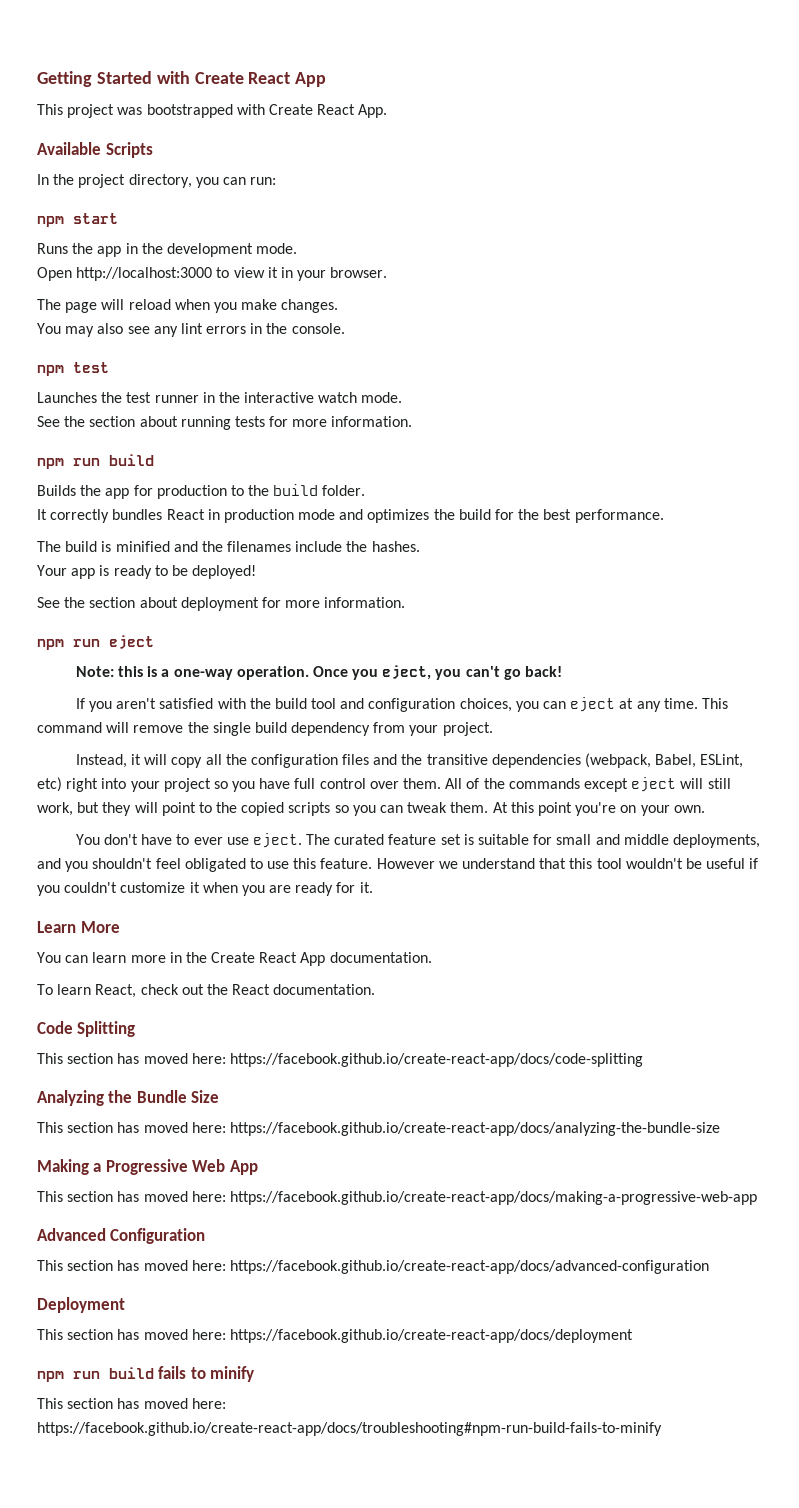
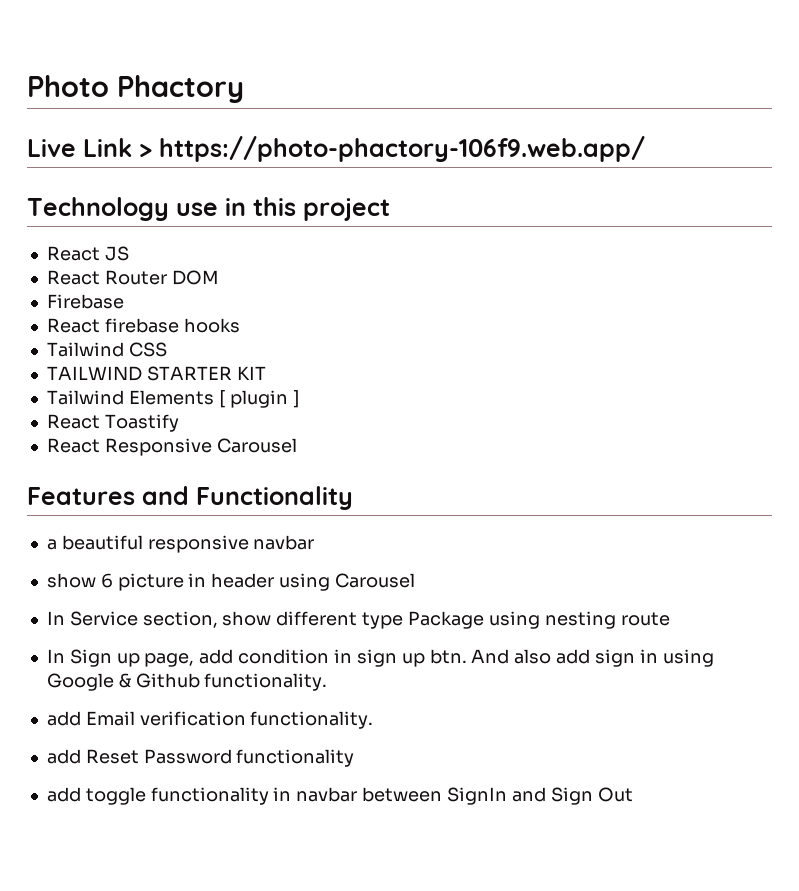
[37,71,327,87] [37,104,388,118] [37,142,153,158] [37,174,277,188] [37,213,118,227] [37,243,298,257] [37,267,388,281] [37,299,339,313] [37,323,345,337] [37,362,109,376] [37,392,403,403] [37,416,413,430] [37,454,154,469] [37,484,366,499] [37,509,664,523] [37,541,420,552] [37,565,257,579] [37,597,406,611] [37,635,154,650] [75,665,563,680] [75,697,728,712] [37,722,493,736] [75,753,744,768] [37,777,731,792] [37,802,705,816] [75,833,760,848] [37,858,759,872] [37,882,373,896] [37,921,120,933] [37,952,432,966] [37,984,376,998] [37,1021,136,1037] [37,1053,643,1067] [37,1090,220,1106] [37,1122,720,1136] [37,1159,258,1175] [37,1191,757,1205] [37,1228,206,1244] [37,1260,709,1274] [37,1297,125,1313] [37,1329,633,1343] [37,1366,255,1382] [37,1398,226,1409] [37,1422,662,1436] Getting Started with Create React App // This project was bootstrapped with Create React App. // Available Scripts // In the project directory, you can run: // npm start // Runs the app in the development mode. // Open http://localhost:3000 to view it in your browser. // The page will reload when you make changes. // You may also see any lint errors in the console. // npm test // Launches the test runner in the interactive watch mode. // See the section about running tests for more information. // npm run build // Builds the app for production to the build folder. // It correctly bundles React in production mode and optimizes the build for the best performance. // The build is minified and the filenames include the hashes. // Your app is ready to be deployed! // See the section about deployment for more information. // npm run eject // Note: this is a one-way operation. Once you eject, you can't go back! // If you aren't satisfied with the build tool and configuration choices, you can eject at any time. This command will remove the single build dependency from your project. // Instead, it will copy all the configuration files and the transitive dependencies (webpack, Babel, ESLint, etc) right into your project so you have full control over them. All of the commands except eject will still work, but they will point to the copied scripts so you can tweak them. At this point you're on your own. // You don't have to ever use eject. The curated feature set is suitable for small and middle deployments, and you shouldn't feel obligated to use this feature. However we understand that this tool wouldn't be useful if you couldn't customize it when you are ready for it. // Learn More // You can learn more in the Create React App documentation. // To learn React, check out the React documentation. // Code Splitting // This section has moved here: https://facebook.github.io/create-react-app/docs/code-splitting // Analyzing the Bundle Size // This section has moved here: https://facebook.github.io/create-react-app/docs/analyzing-the-bundle-size // Making a Progressive Web App // This section has moved here: https://facebook.github.io/create-react-app/docs/making-a-progressive-web-app // Advanced Configuration // This section has moved here: https://facebook.github.io/create-react-app/docs/advanced-configuration // Deployment // This section has moved here: https://facebook.github.io/create-react-app/docs/deployment // npm run build fails to minify // This section has moved here: https://facebook.github.io/create-react-app/docs/troubleshooting#npm-run-build-fails-to-minify -> [27,75,244,103] [27,136,645,162] [27,197,390,221] [46,246,129,261] [46,270,219,285] [46,294,124,309] [46,318,240,333] [46,342,167,357] [46,366,266,381] [46,390,301,408] [46,414,179,432] [46,438,297,456] [27,486,353,510] [46,535,315,553] [46,573,415,591] [46,611,670,629] [46,649,714,667] [46,673,328,691] [46,711,374,729] [46,749,355,767] [46,787,633,805] Photo Phactory // Live Link > https://photo-phactory-106f9.web.app/ // Technology use in this project // React JS // React Router DOM // Firebase // React firebase hooks // Tailwind CSS // TAILWIND STARTER KIT // Tailwind Elements [ plugin ] // React Toastify // React Responsive Carousel // Features and Functionality // a beautiful responsive navbar // show 6 picture in header using Carousel // In Service section, show different type Package using nesting route // In Sign up page, add condition in sign up btn. And also add sign in using Google & Github functionality. // add Email verification functionality. // add Reset Password functionality // add toggle functionality in navbar between SignIn and Sign Out

